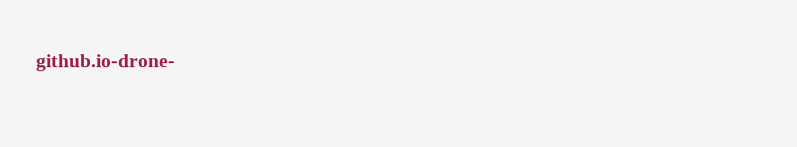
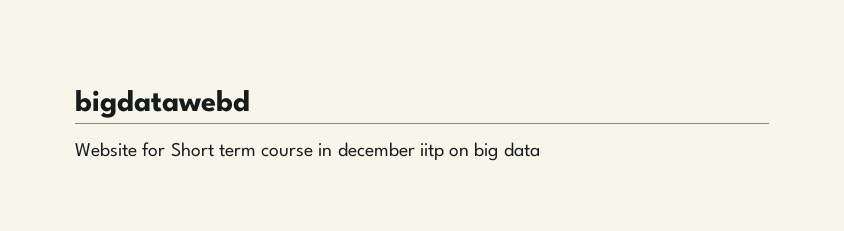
[35,54,175,72] github.io-drone- -> [75,90,250,118] [75,142,540,161] bigdatawebd // Website for Short term course in december iitp on big data

